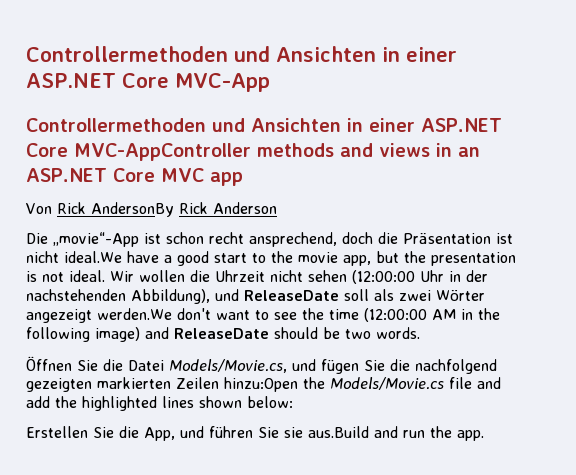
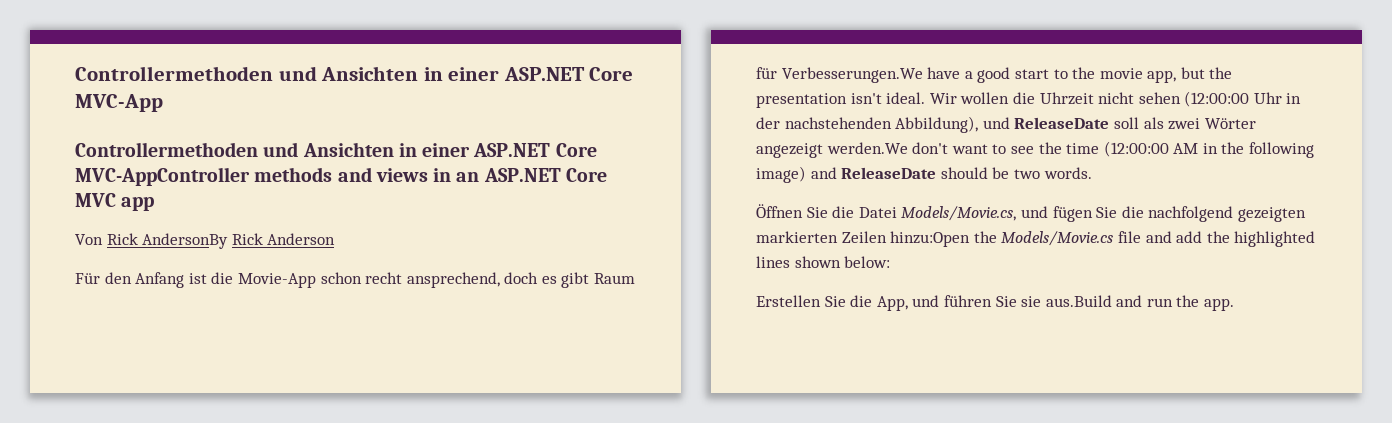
[26,232,513,247] [26,251,122,263] Die „movie“-App ist schon recht ansprechend, doch die Präsentation ist nicht ideal.We -> [75,272,636,288] [756,67,923,83] Für den Anfang ist die Movie-App schon recht ansprechend, doch es gibt Raum für Verbesserungen.We
[26,271,64,282] is not -> [850,93,882,104] isn't

